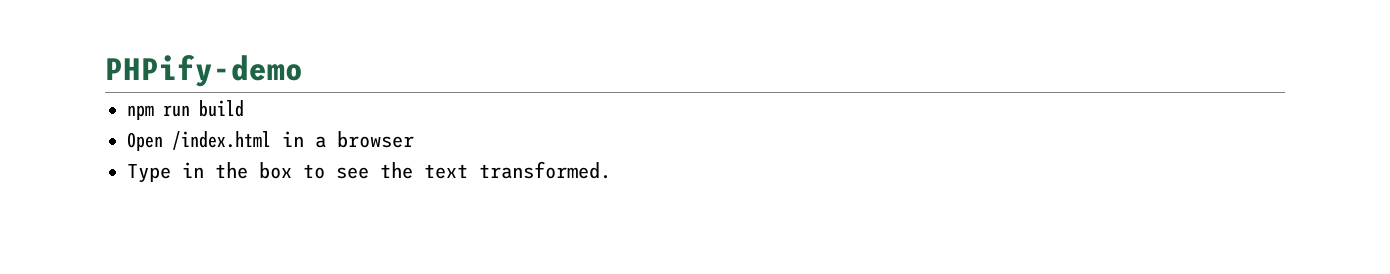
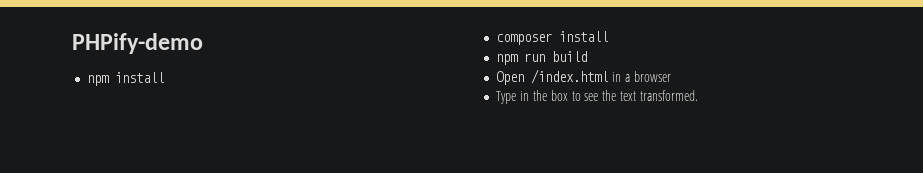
(303, 70) none -> [87,72,165,86] [496,31,609,45] // npm install // composer install

